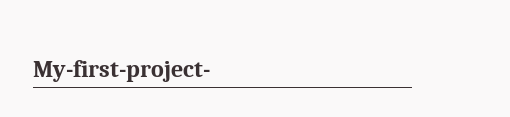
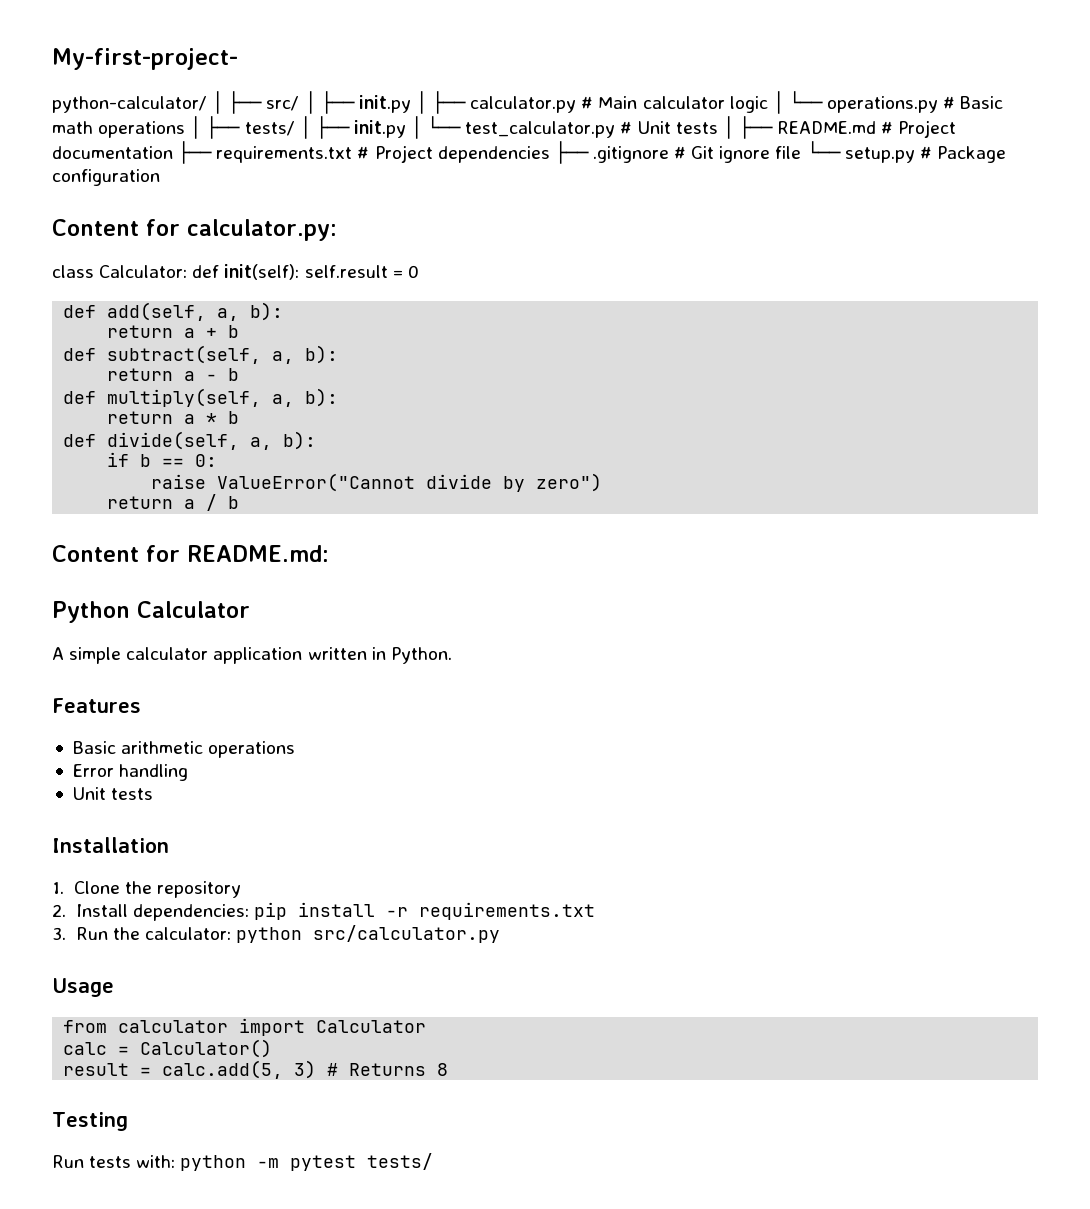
(210, 71) none -> [52,91,1004,114] [52,116,957,139] [52,141,1006,164] [52,169,160,186] [52,219,337,241] [52,264,419,280] [63,302,284,321] [107,325,240,338] [63,345,339,364] [107,368,240,381] [63,388,339,407] [107,411,240,424] [63,431,317,450] [107,452,218,467] [151,473,603,492] [107,494,240,511] [52,545,329,562] [52,601,250,623] [52,647,452,664] [52,698,141,713] [72,741,296,758] [72,764,189,781] [72,787,154,800] [52,837,169,853] [52,881,242,898] [52,902,595,921] [52,925,500,943] [52,978,114,997] [63,1018,427,1036] [63,1039,273,1058] [63,1060,449,1079] [52,1112,128,1131] [52,1153,434,1171] // python-calculator/ │ ├── src/ │ ├── init.py │ ├── calculator.py # Main calculator logic │ └── operations.py # Basic math operations │ ├── tests/ │ ├── init.py │ └── test_calculator.py # Unit tests │ ├── README.md # Project documentation ├── requirements.txt # Project dependencies ├── .gitignore # Git ignore file └── setup.py # Package configuration // Content for calculator.py: // class Calculator: def init(self): self.result = 0 // def add(self, a, b): // return a + b // def subtract(self, a, b): // return a - b // def multiply(self, a, b): // return a * b // def divide(self, a, b): // if b == 0: // raise ValueError("Cannot divide by zero") // return a / b // Content for README.md: // Python Calculator // A simple calculator application written in Python. // Features // Basic arithmetic operations // Error handling // Unit tests // Installation // 1. Clone the repository // 2. Install dependencies: pip install -r requirements.txt // 3. Run the calculator: python src/calculator.py // Usage // from calculator import Calculator // calc = Calculator() // result = calc.add(5, 3) # Returns 8 // Testing // Run tests with: python -m pytest tests/

